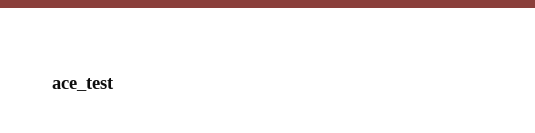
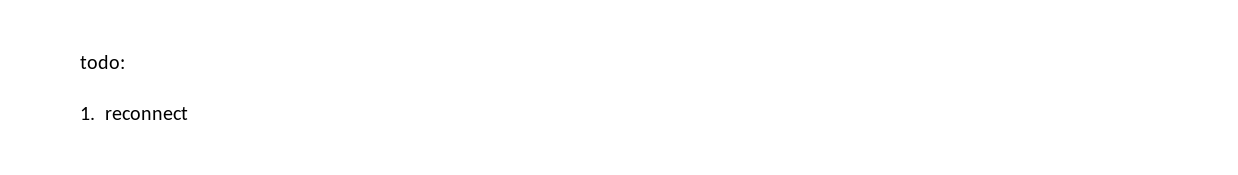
[52,78,114,91] ace_test -> [80,55,125,69] [80,107,188,120] todo: // 1. reconnect

